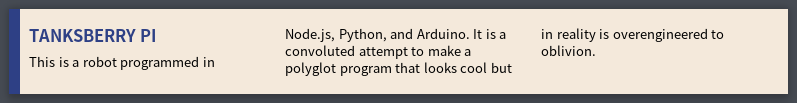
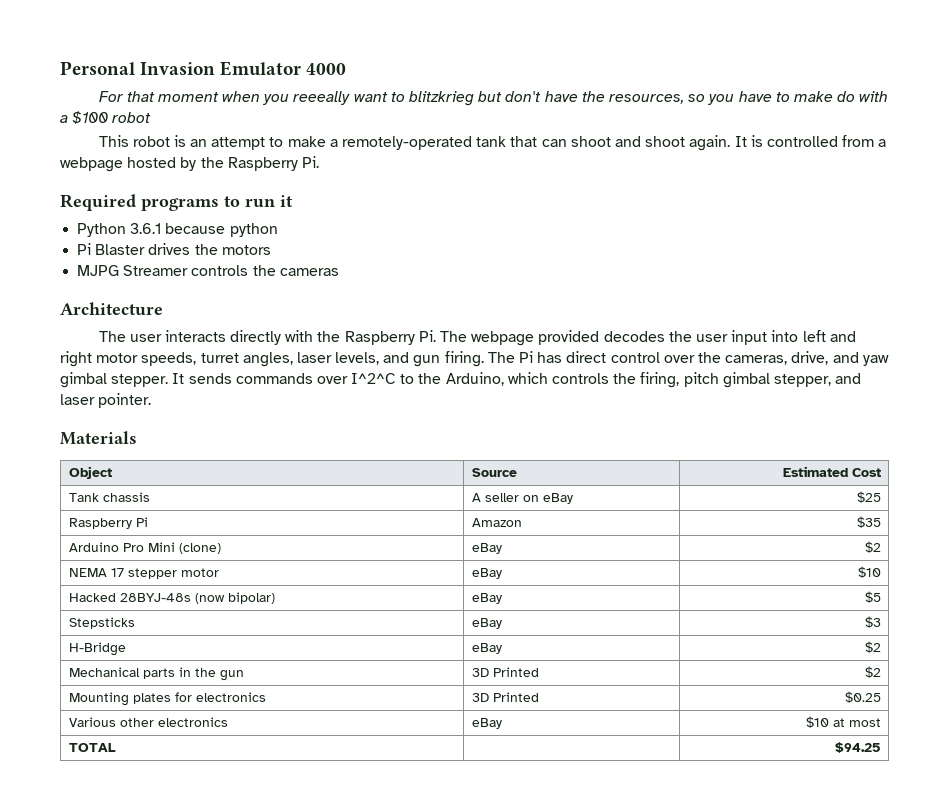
[29,29,157,42] [29,56,215,70] [285,28,507,42] [285,45,472,59] [285,62,512,76] [541,28,725,42] [541,45,596,56] TANKSBERRY PI // This is a robot programmed in Node.js, Python, and Arduino. It is a convoluted attempt to make a polyglot program that looks cool but in reality is overengineered to oblivion. -> [60,61,347,76] [98,91,889,106] [60,111,152,124] [98,135,887,151] [60,156,319,172] [60,194,293,211] [77,223,278,237] [77,243,271,255] [77,265,339,276] [60,302,163,315] [98,330,856,346] [60,351,889,367] [60,372,862,388] [60,393,152,408] [60,431,137,445] [68,466,112,479] [471,468,517,477] [782,466,881,477] [68,492,150,502] [471,493,573,504] [856,491,881,503] [68,517,148,529] [471,518,522,527] [856,516,881,528] [68,542,221,554] [471,543,502,554] [864,541,881,553] [68,568,219,579] [471,568,502,579] [857,566,881,578] [68,592,275,604] [471,593,502,604] [864,591,881,603] [68,617,135,629] [471,618,502,629] [864,616,881,628] [68,642,126,656] [471,643,502,654] [864,641,881,653] [68,667,244,681] [471,667,539,677] [864,666,881,678] [68,692,266,706] [471,692,539,702] [844,691,881,703] [68,717,228,727] [471,718,502,729] [805,716,881,728] [68,743,116,752] [834,742,881,753] Personal Invasion Emulator 4000 // For that moment when you reeeally want to blitzkrieg but don't have the resources, so you have to make do with a $100 robot // This robot is an attempt to make a remotely-operated tank that can shoot and shoot again. It is controlled from a webpage hosted by the Raspberry Pi. // Required programs to run it // Python 3.6.1 because python // Pi Blaster drives the motors // MJPG Streamer controls the cameras // Architecture // The user interacts directly with the Raspberry Pi. The webpage provided decodes the user input into left and right motor speeds, turret angles, laser levels, and gun firing. The Pi has direct control over the cameras, drive, and yaw gimbal stepper. It sends commands over I^2^C to the Arduino, which controls the firing, pitch gimbal stepper, and laser pointer. // Materials // Object | Source | Estimated Cost // Tank chassis | A seller on eBay | $25 // Raspberry Pi | Amazon | $35 // Arduino Pro Mini (clone) | eBay | $2 // NEMA 17 stepper motor | eBay | $10 // Hacked 28BYJ-48s (now bipolar) | eBay | $5 // Stepsticks | eBay | $3 // H-Bridge | eBay | $2 // Mechanical parts in the gun | 3D Printed | $2 // Mounting plates for electronics | 3D Printed | $0.25 // Various other electronics | eBay | $10 at most // TOTAL | | $94.25

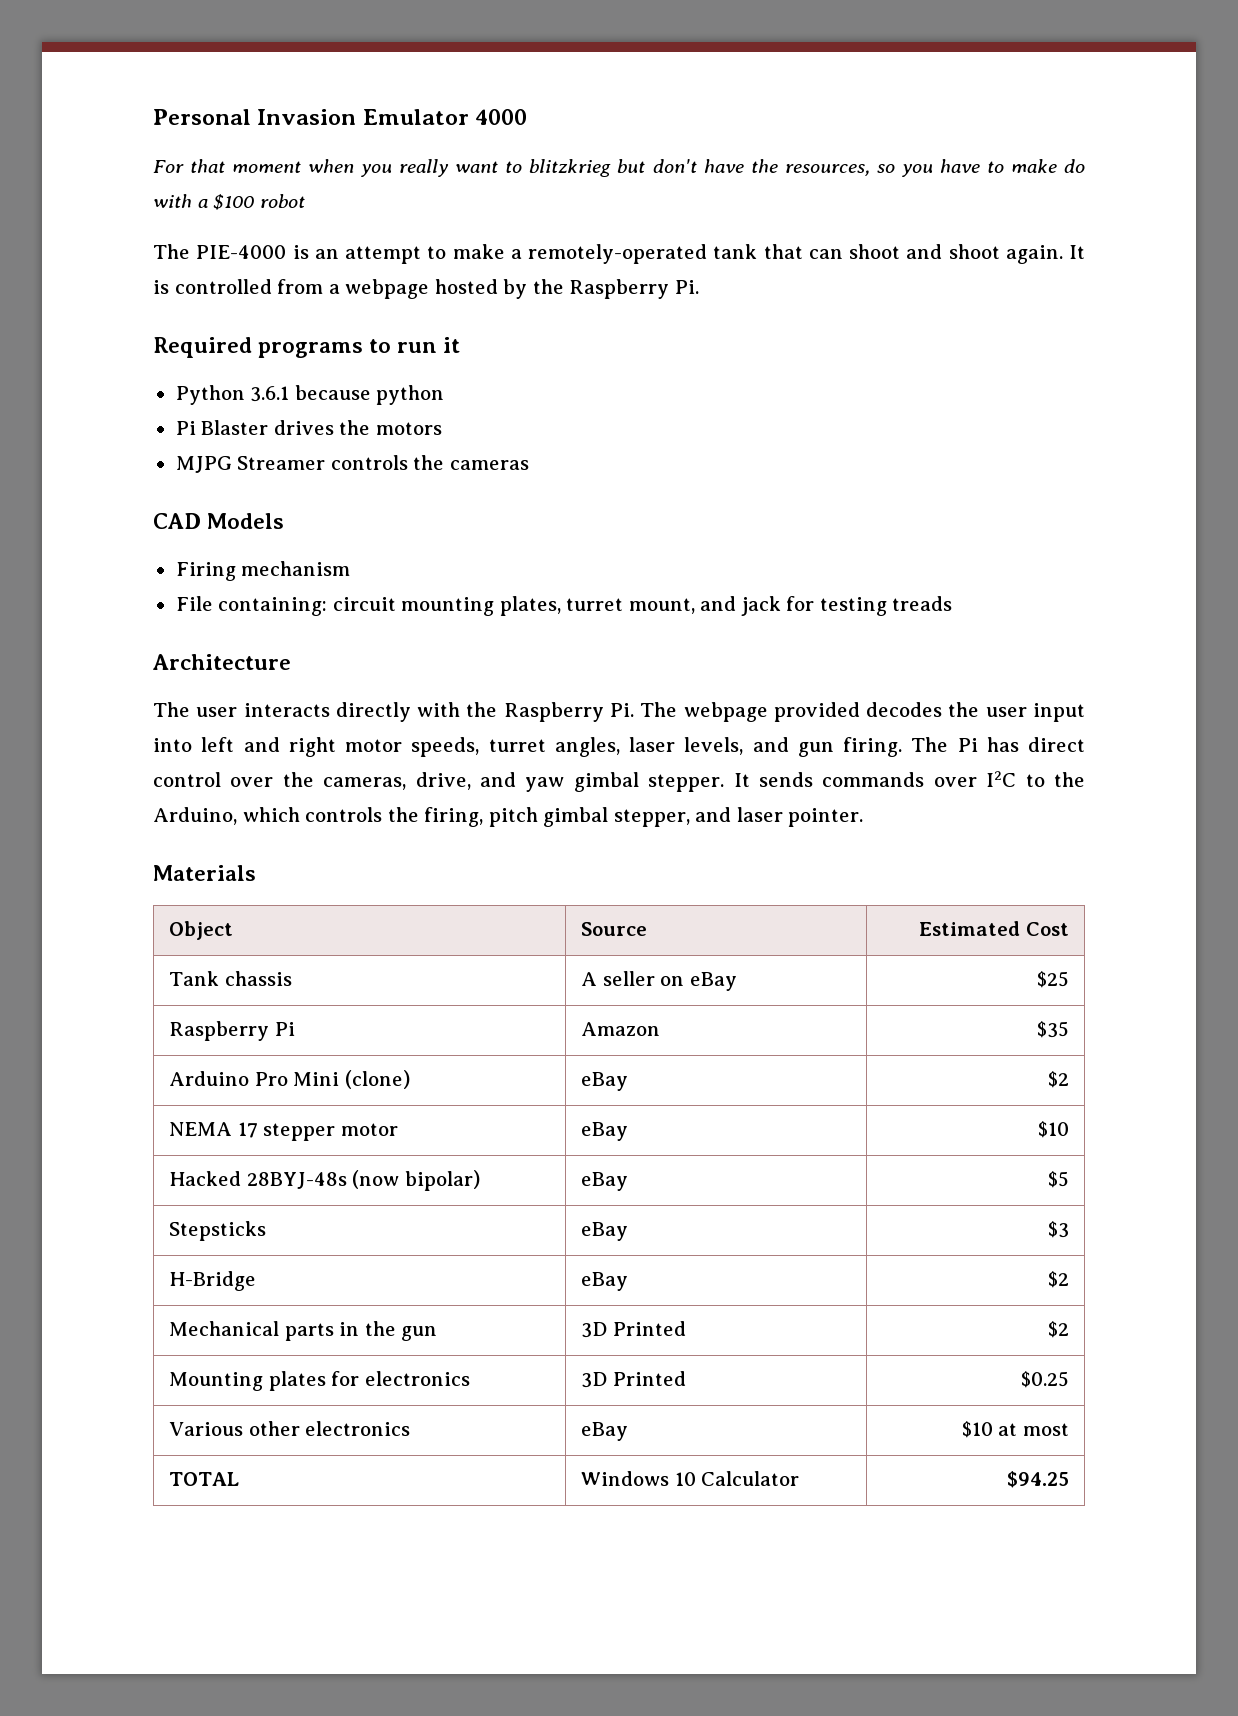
[293,91,351,105] reeeally -> [399,159,450,177] really
[98,135,170,147] This robot -> [153,244,287,259] The PIE-4000
(339, 272) none -> [153,513,285,529] [175,561,351,581] [175,596,953,616] // CAD Models // Firing mechanism // File containing: circuit mounting plates, turret mount, and jack for testing treads
[351,373,397,384] I^2^C -> [986,771,1017,787] I2C
(116, 747) none -> [581,1471,800,1486] Windows 10 Calculator

